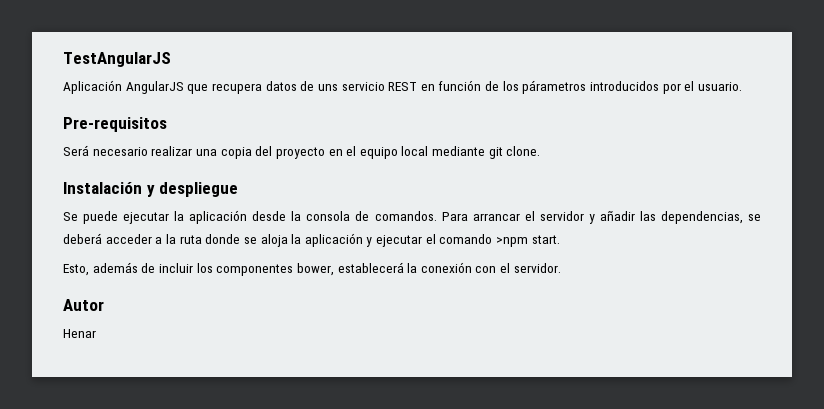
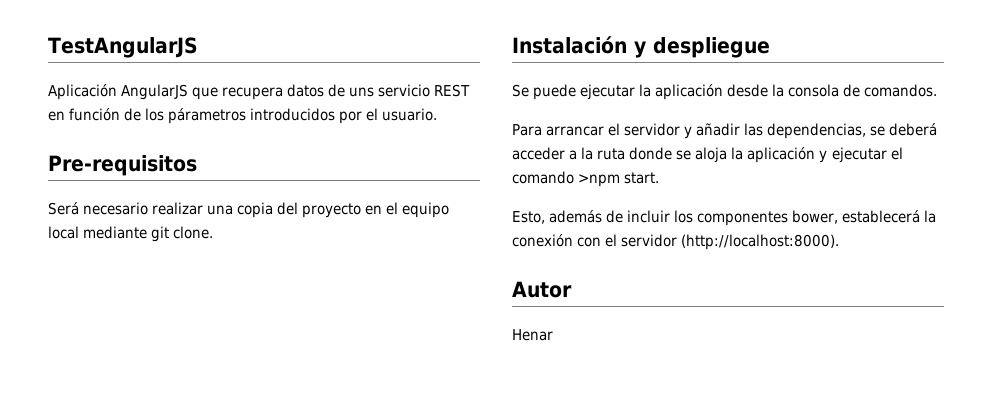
(437, 216) none -> (938, 90) //
[513,263,561,273] servidor. -> [621,234,840,250] servidor (http://localhost:8000).

